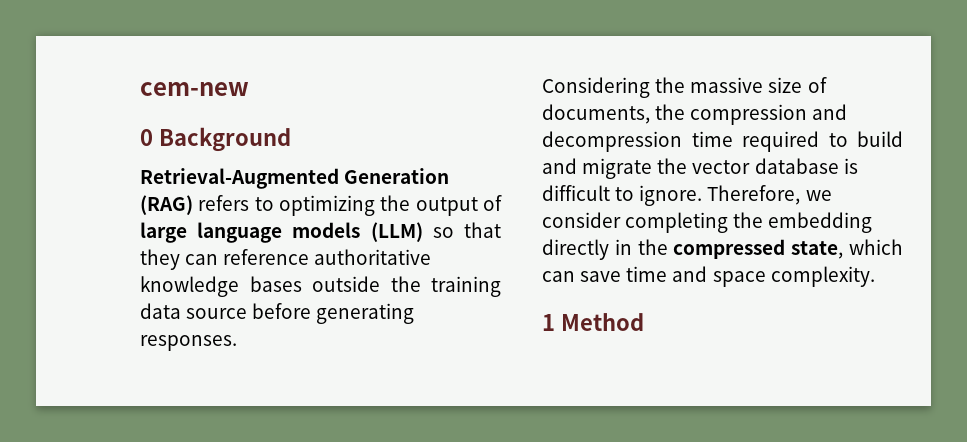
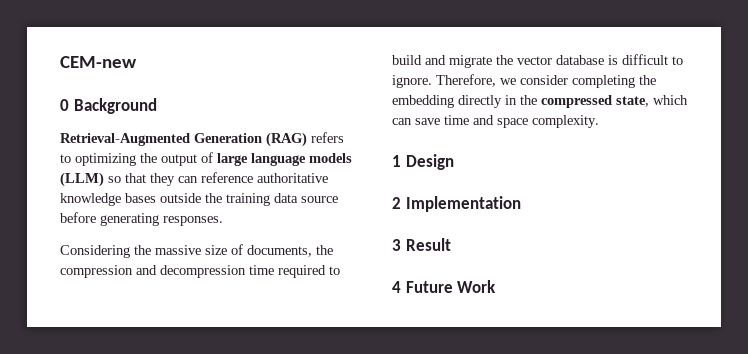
[140,82,249,96] cem-new -> [60,56,137,68] CEM-new
[560,313,644,331] Method -> [405,154,454,170] [392,196,521,212] [392,238,451,251] [392,280,497,293] Design // 2 Implementation // 3 Result // 4 Future Work

